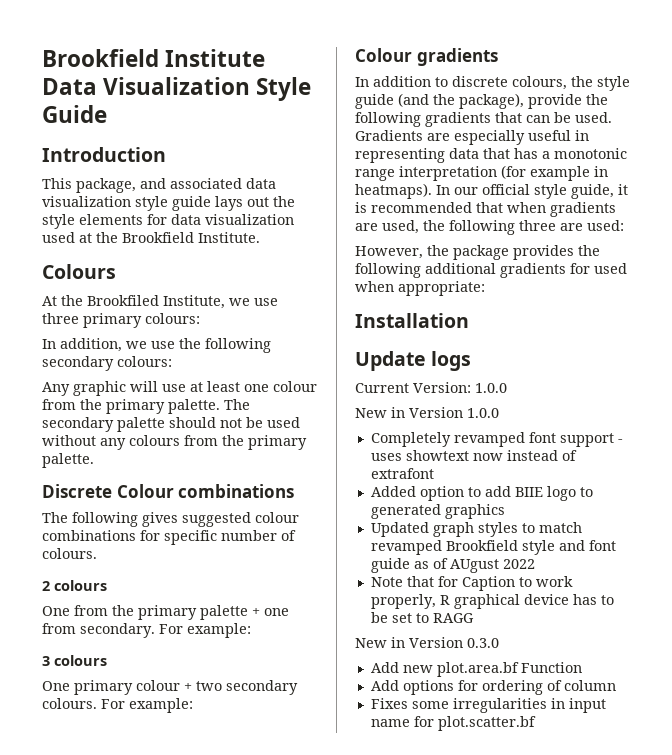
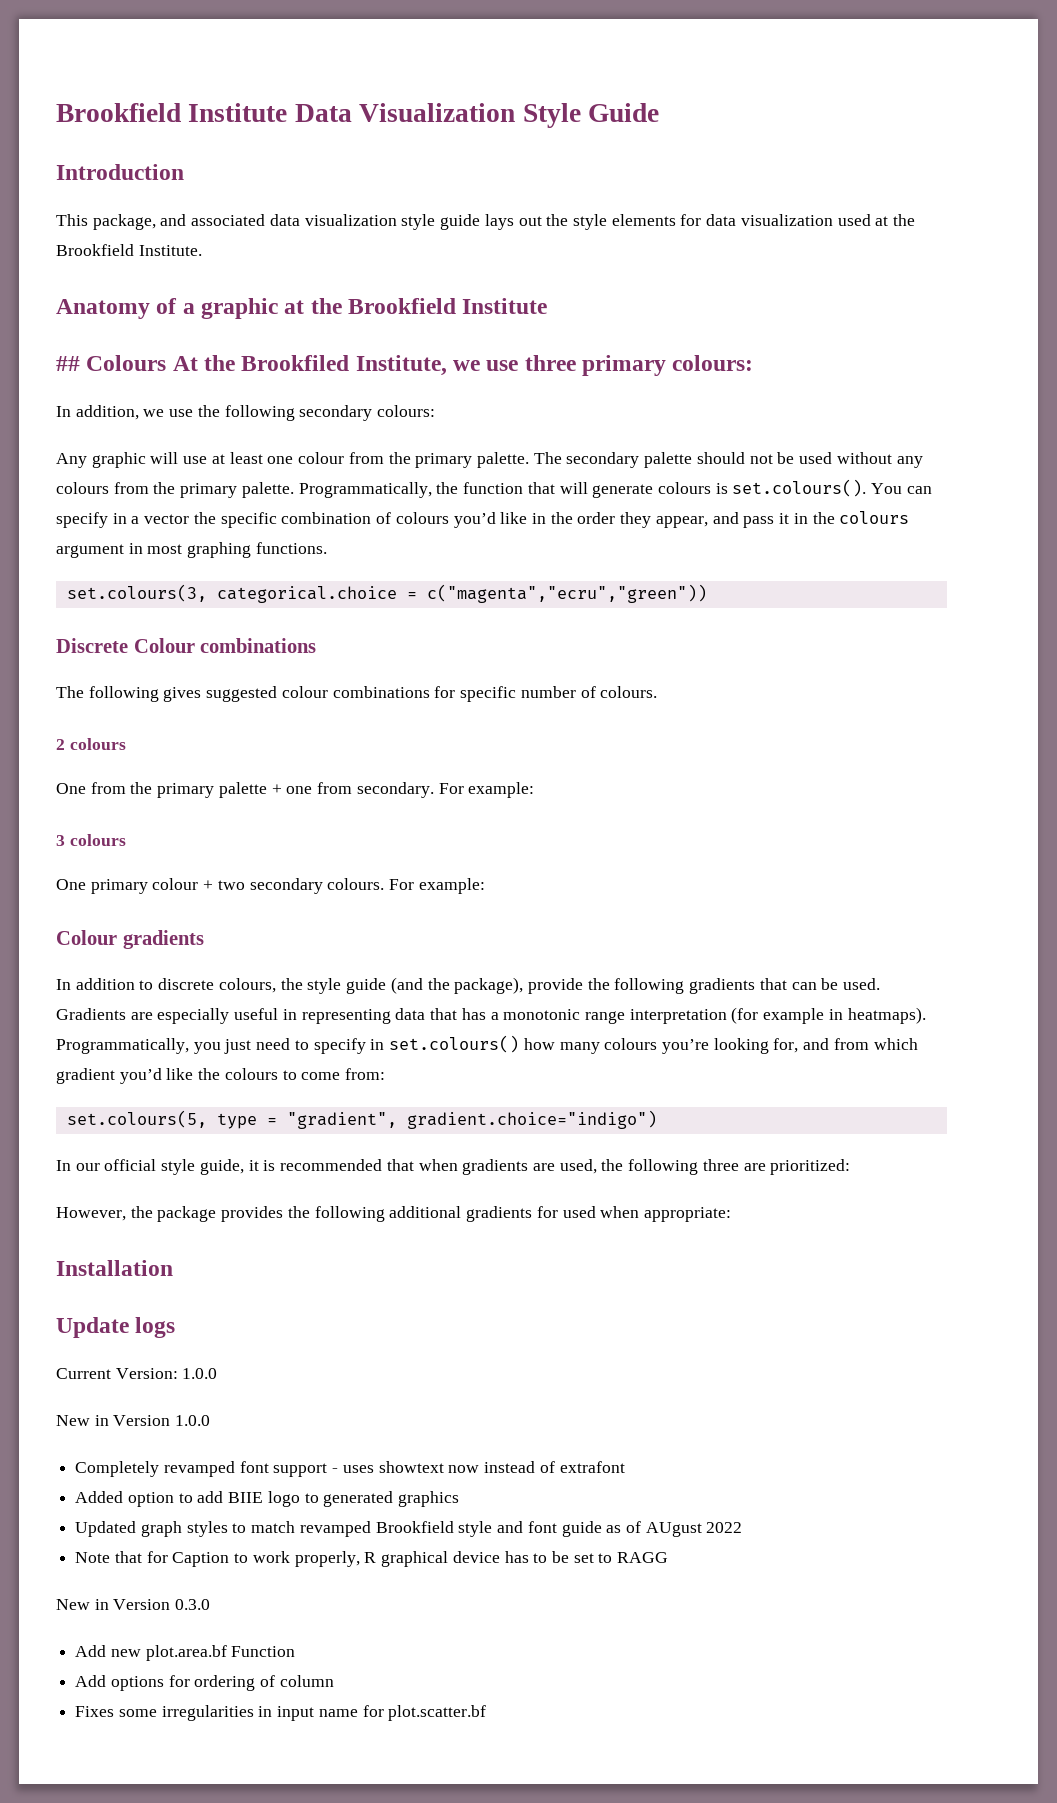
(260, 237) none -> [56,298,548,319] [56,356,80,371] Anatomy of a graphic at the Brookfield Institute // ##
(116, 271) // -> (167, 363) none
(94, 460) none -> [298,479,932,498] [56,511,910,528] [56,542,327,558] [66,584,707,603] Programmatically, the function that will generate colours is set.colours(). You can specify in a vector the specific combination of colours you’d like in the order they appear, and pass it in the colours argument in most graphing functions. // set.colours(3, categorical.choice = c("magenta","ecru","green"))
(432, 191) none -> [56,1035,918,1054] [56,1068,386,1084] [66,1110,657,1129] Programmatically, you just need to specify in set.colours() how many colours you’re looking for, and from which gradient you’d like the colours to come from: // set.colours(5, type = "gradient", gradient.choice="indigo") //
[587,220,624,231] used: -> [770,1159,851,1175] prioritized:

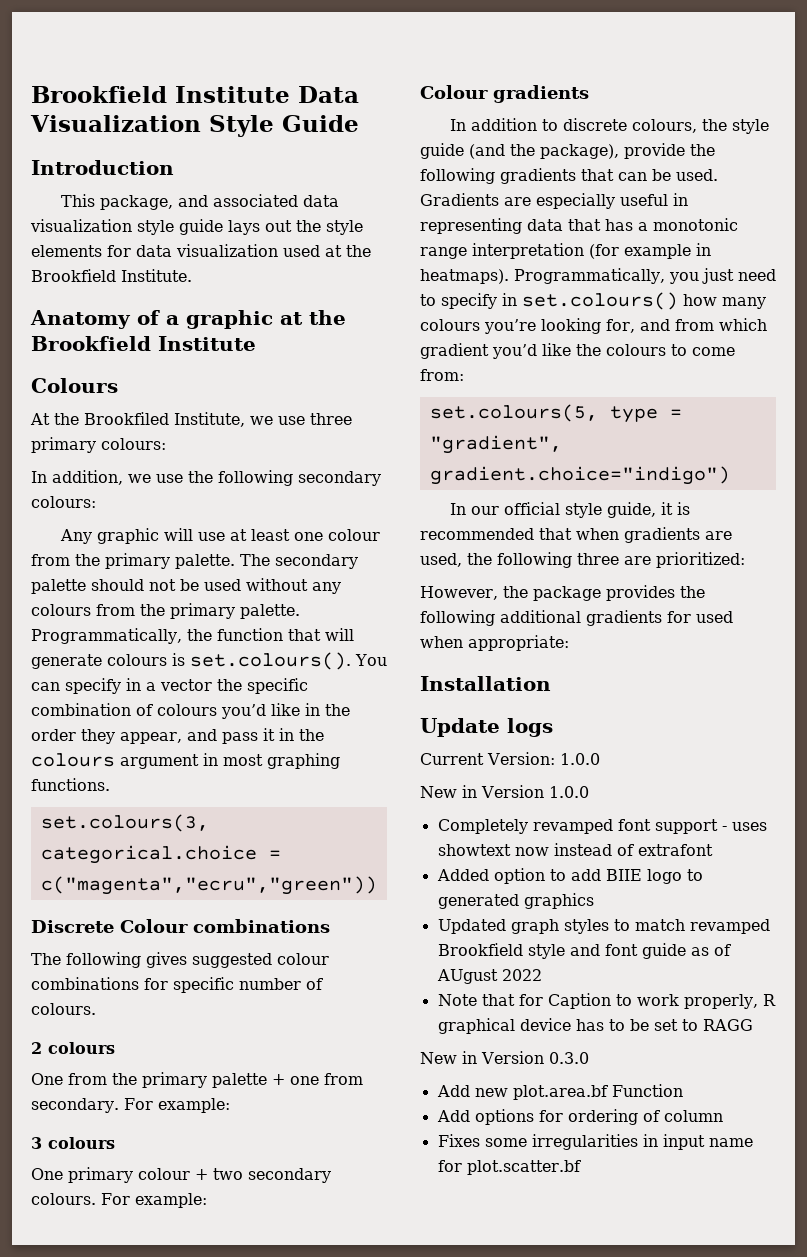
[56,356,80,371] ## -> (256, 343) none
(167, 363) none -> (118, 385) //

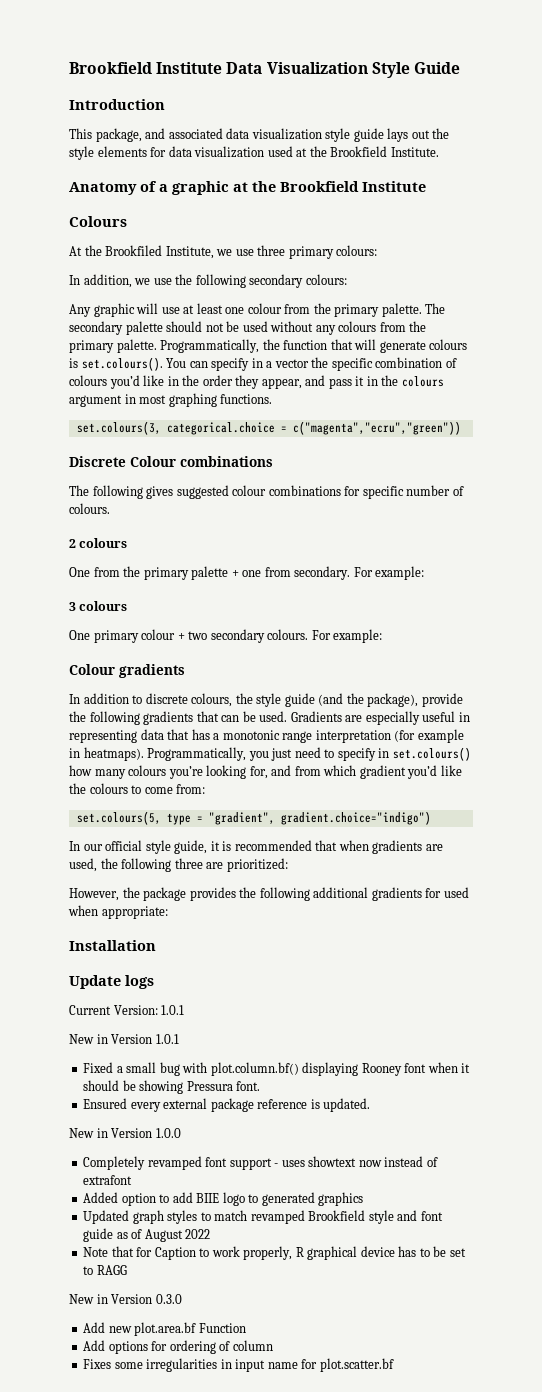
[559,753,600,765] 1.0.0 -> [161,1005,185,1015] [69,1034,179,1044] [83,1062,471,1076] [83,1080,261,1094] [83,1098,371,1112] 1.0.1 // New in Version 1.0.1 // Fixed a small bug with plot.column.bf() displaying Rooney font when it should be showing Pressura font. // Ensured every external package reference is updated.
[436,969,498,984] AUgust -> [144,1229,183,1242] August

